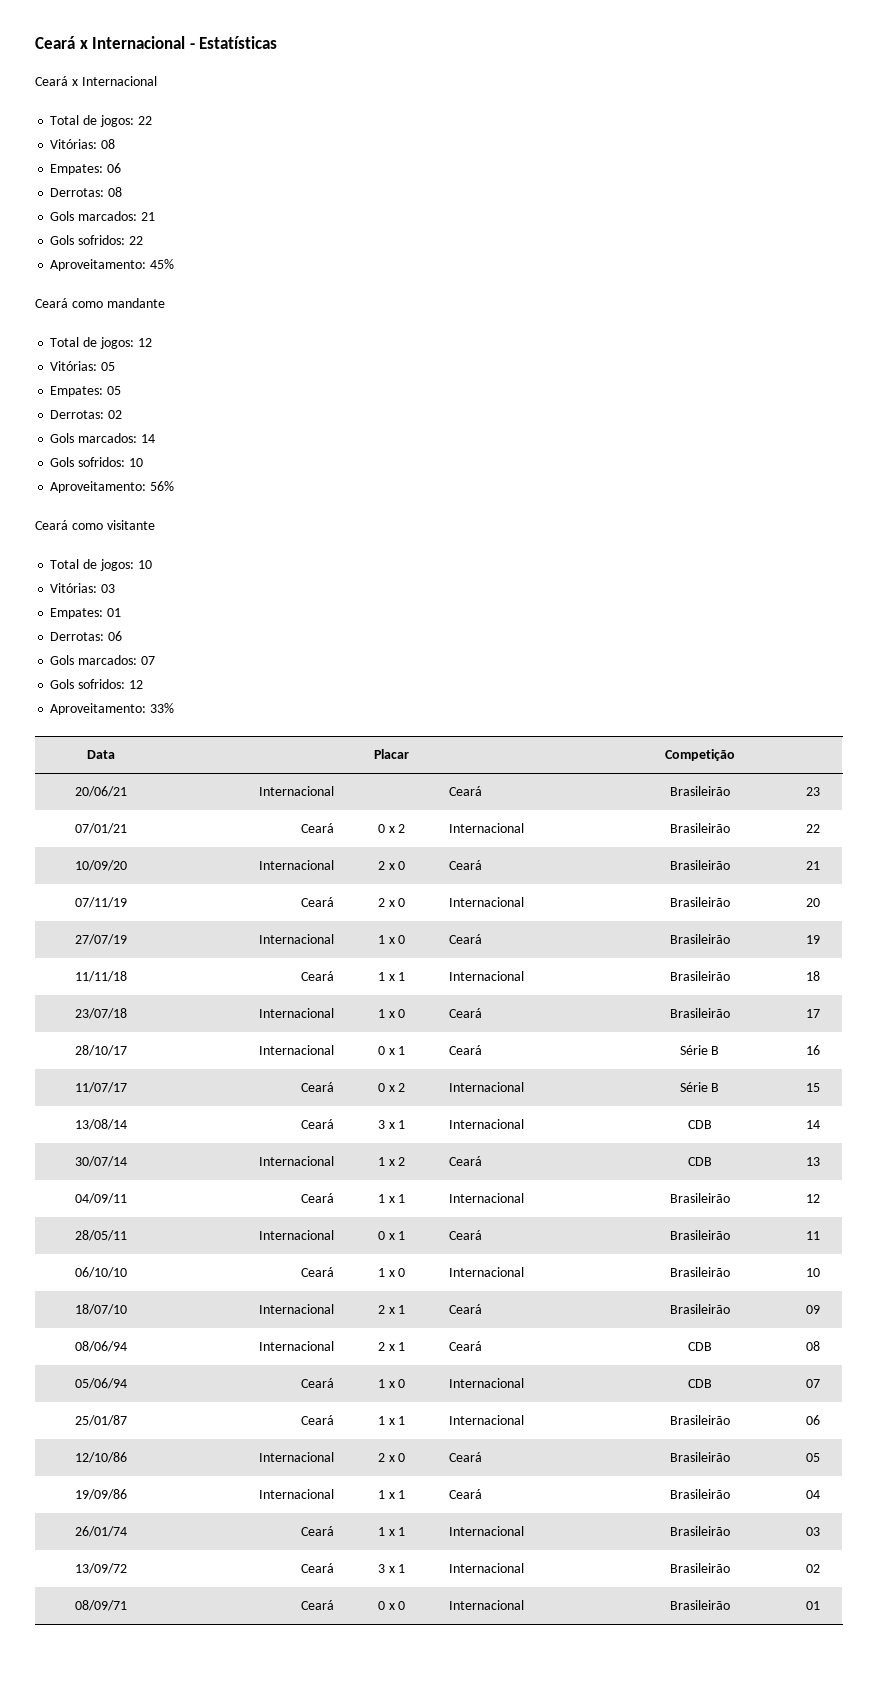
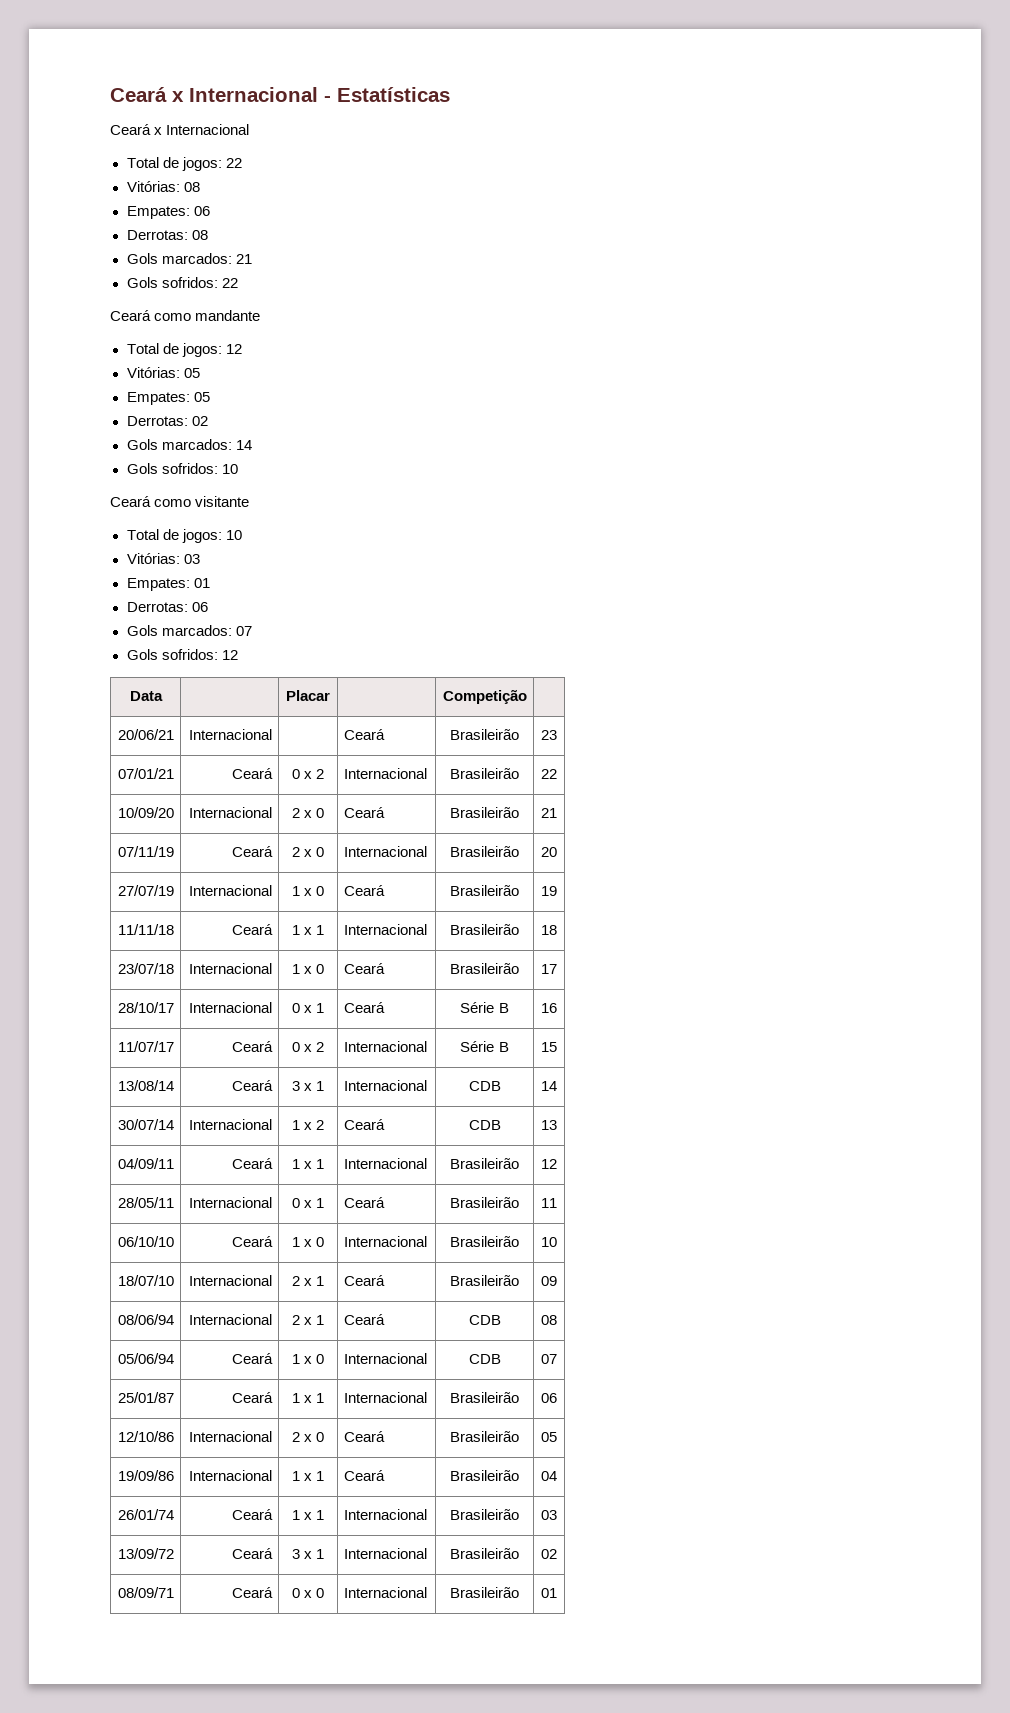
[50,259,175,271] // Aproveitamento: 45% -> (238, 283) none
[50,481,175,493] // Aproveitamento: 56% -> (238, 469) none
[50,703,175,715] // Aproveitamento: 33% -> (238, 655) none

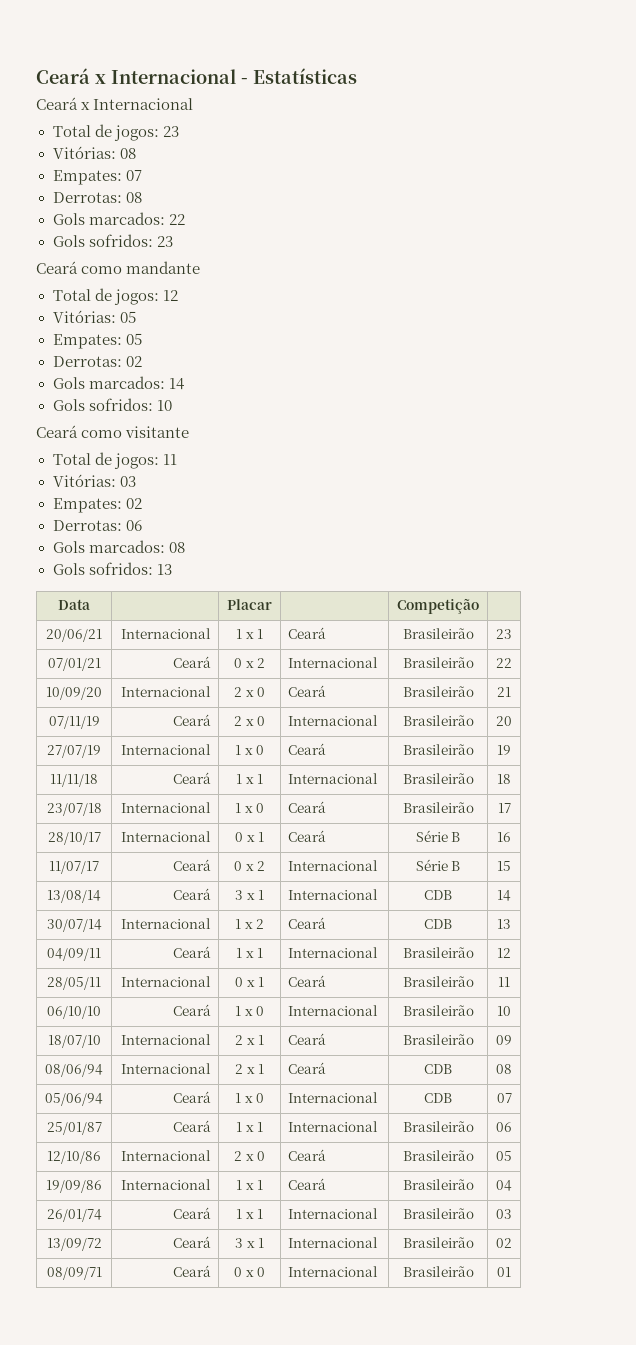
[225,158,242,168] 22 -> [162,126,179,137] 23
[193,206,210,216] 06 -> [125,170,142,181] 07
[235,254,252,264] [126,277,238,288] 21 // Gols sofridos: 22 -> [168,214,185,225] [52,234,173,247] 22 // Gols sofridos: 23
[225,530,242,540] 10 -> [162,454,177,465] 11
[193,578,210,588] 01 -> [125,498,142,509] 02
[235,626,252,636] [126,649,238,660] 07 // Gols sofridos: 12 -> [168,542,185,553] [52,562,172,575] 08 // Gols sofridos: 13
(273, 734) none -> [235,629,264,639] 1 x 1

